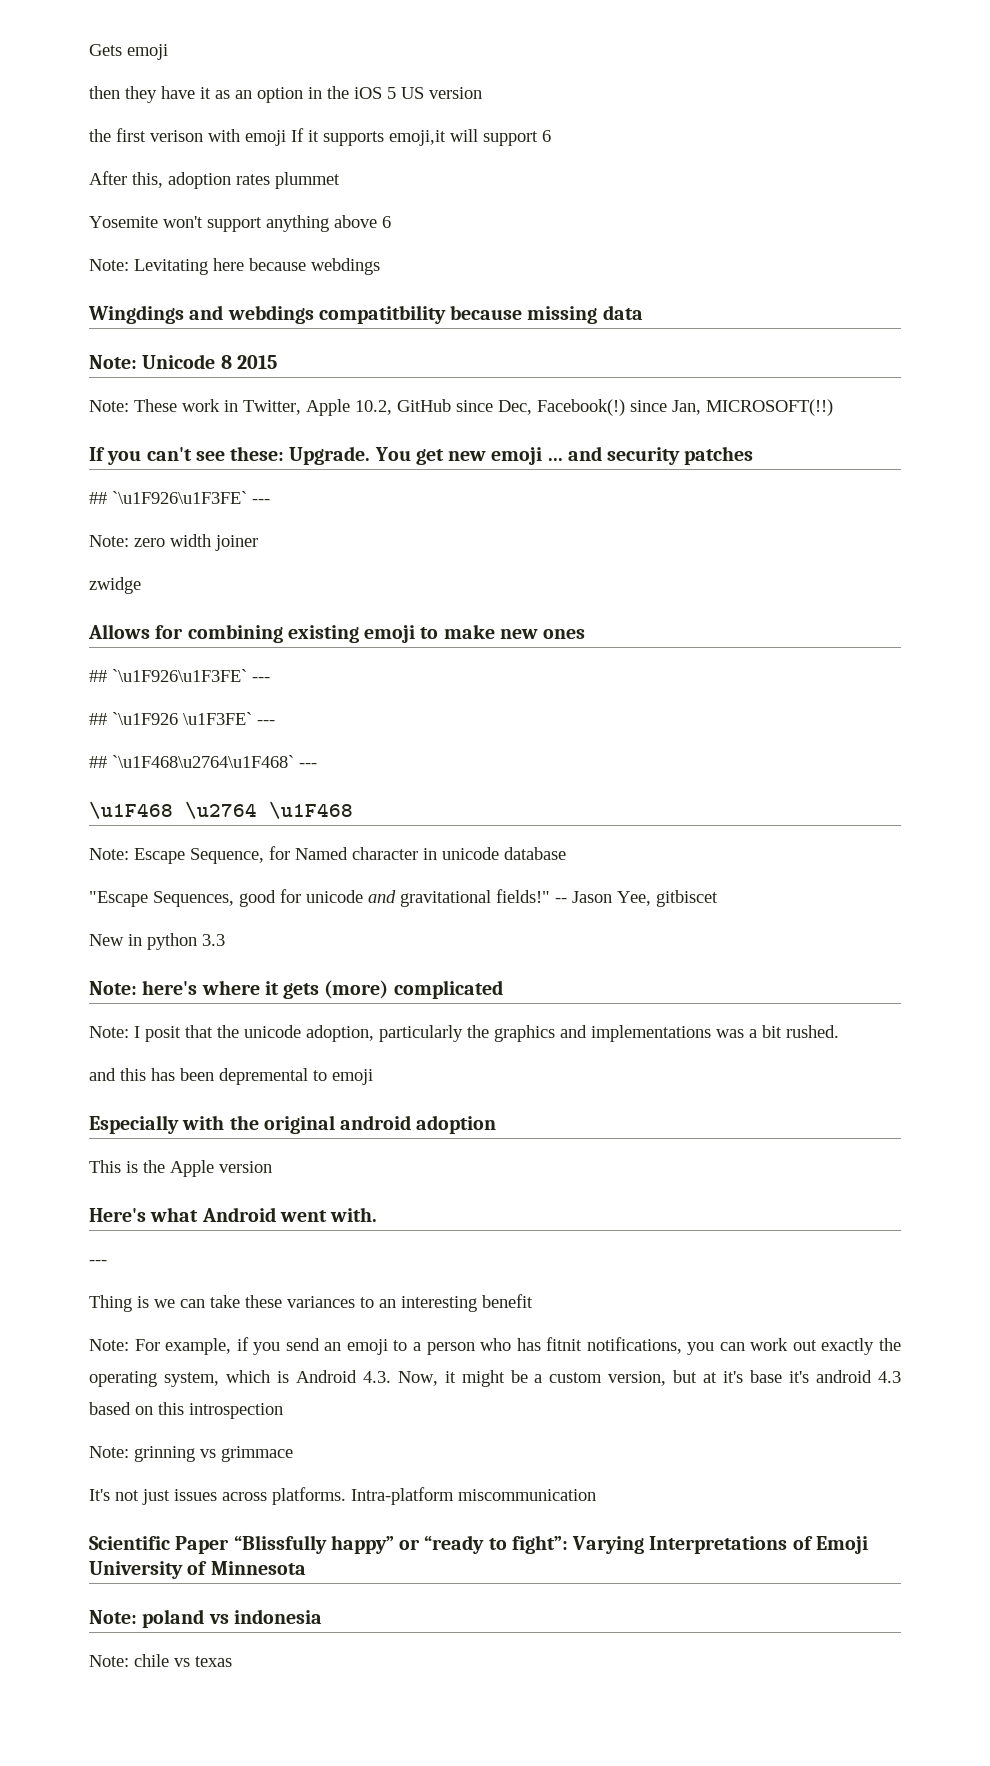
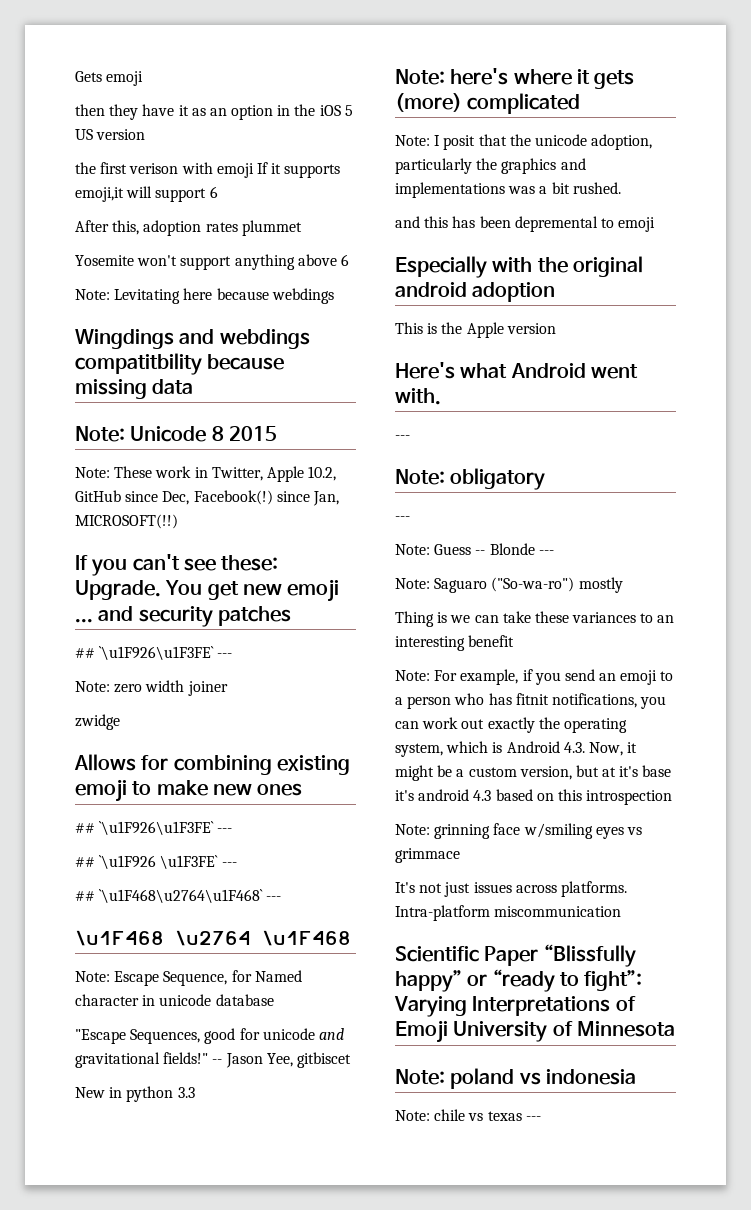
(107, 1262) none -> [395,468,546,490] [395,516,410,521] [395,543,554,555] [395,577,623,593] // Note: obligatory // --- // Note: Guess -- Blonde --- // Note: Saguaro ("So-wa-ro") mostly
(195, 1454) none -> [493,823,624,839] face w/smiling eyes
(232, 1661) none -> [525,1116,541,1121] ---

